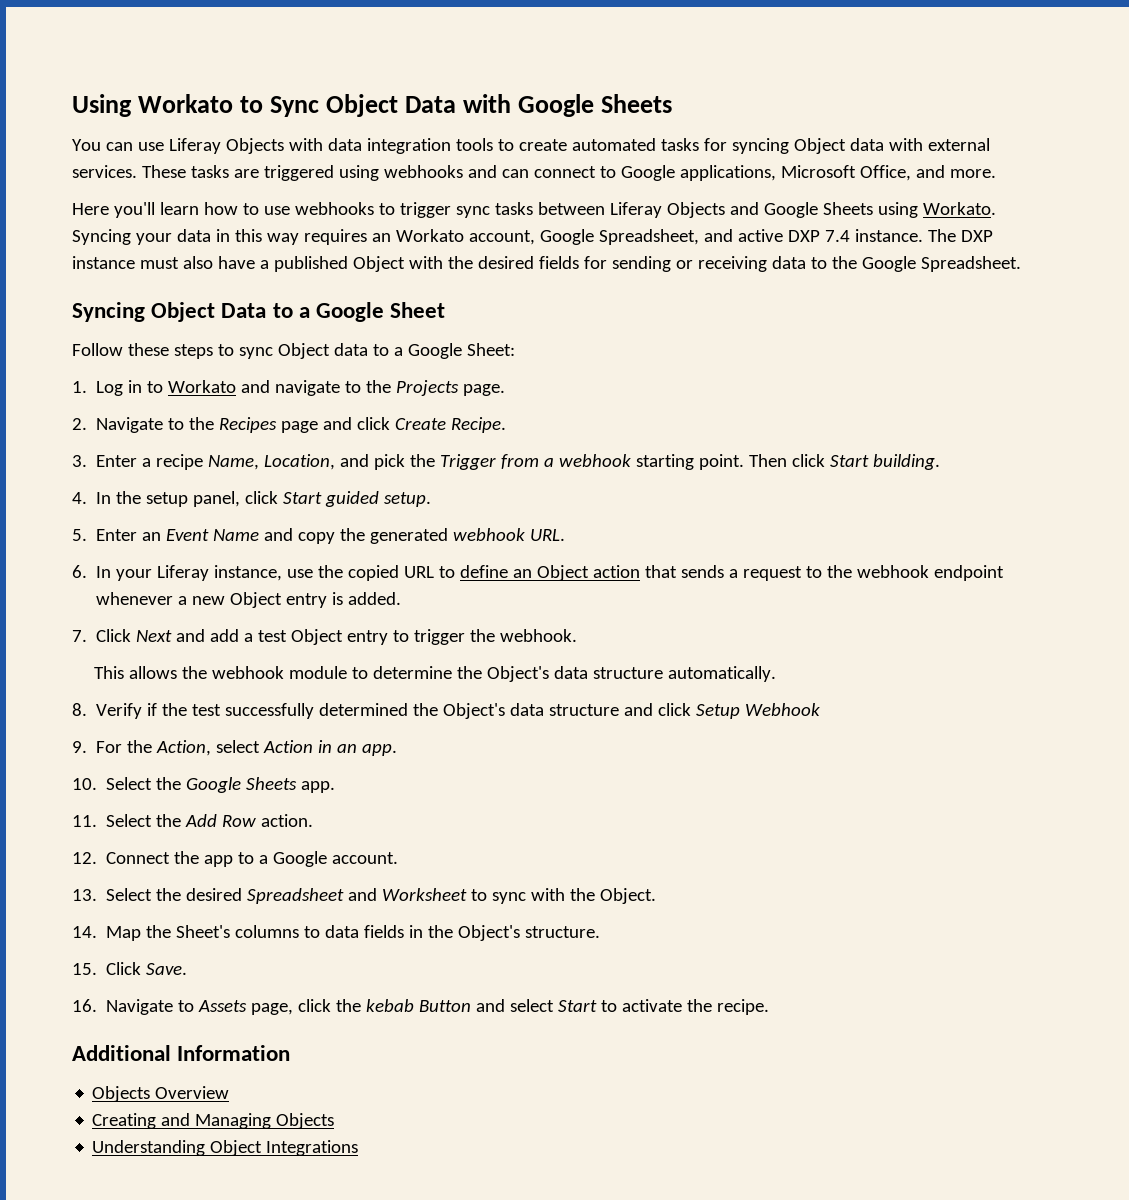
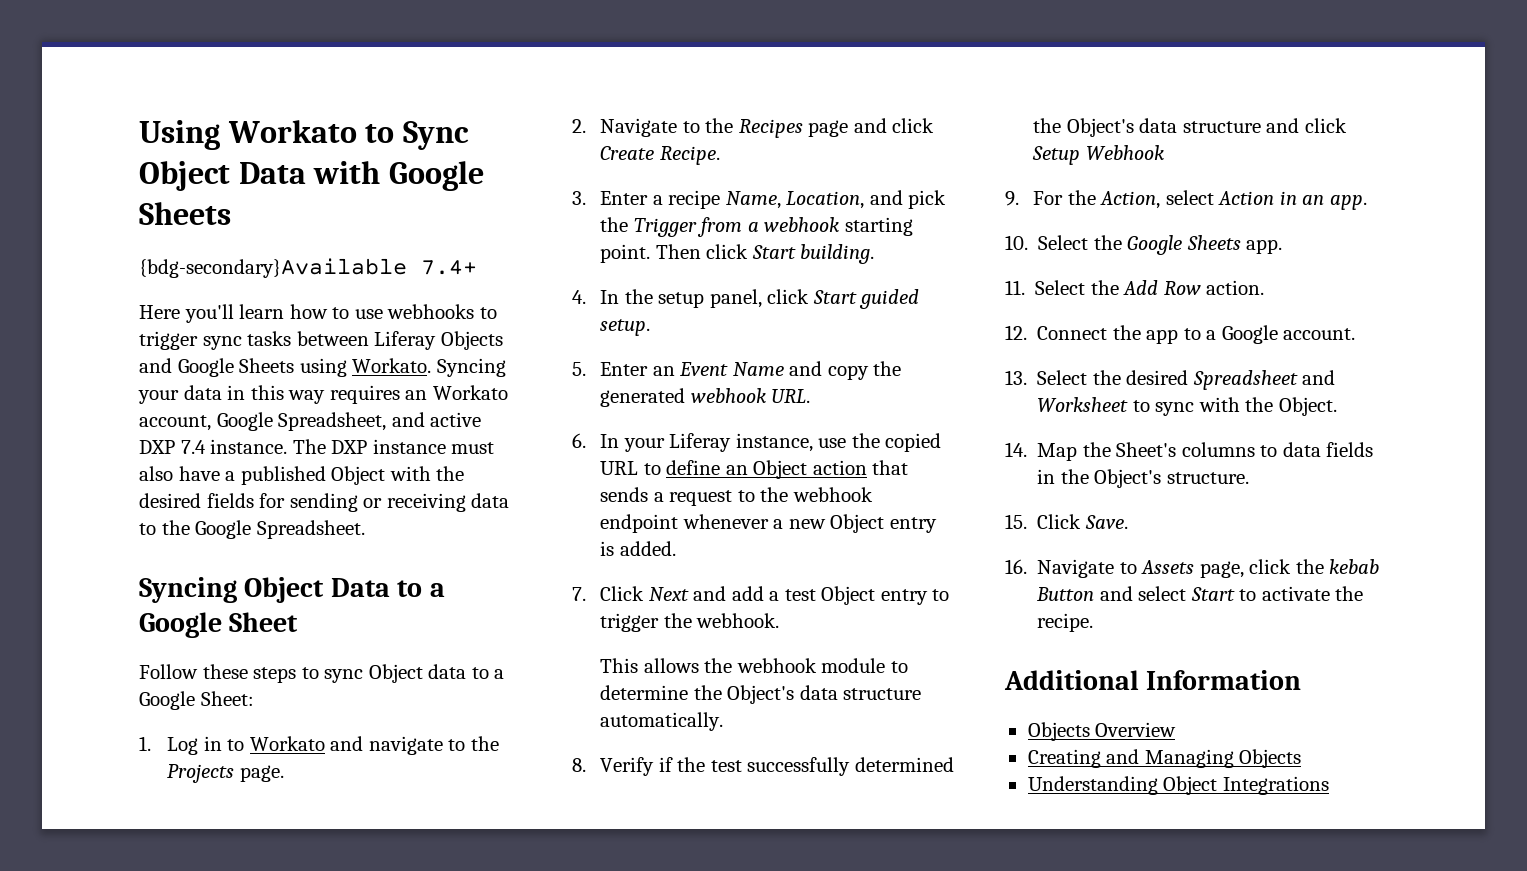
[72,138,990,154] [72,165,996,181] You can use Liferay Objects with data integration tools to create automated tasks for syncing Object data with external services. These tasks are triggered using webhooks and can connect to Google applications, Microsoft Office, and more. -> [139,258,477,278] {bdg-secondary}Available 7.4+

